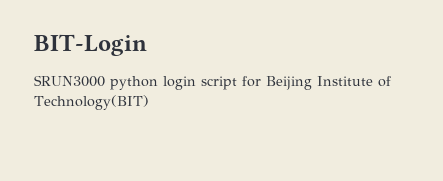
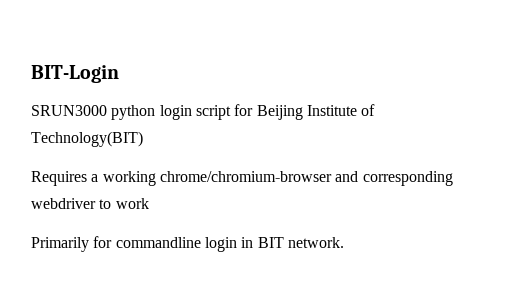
(149, 102) none -> [31,171,453,186] [31,198,149,209] [31,236,344,252] // Requires a working chrome/chromium-browser and corresponding webdriver to work // Primarily for commandline login in BIT network.

